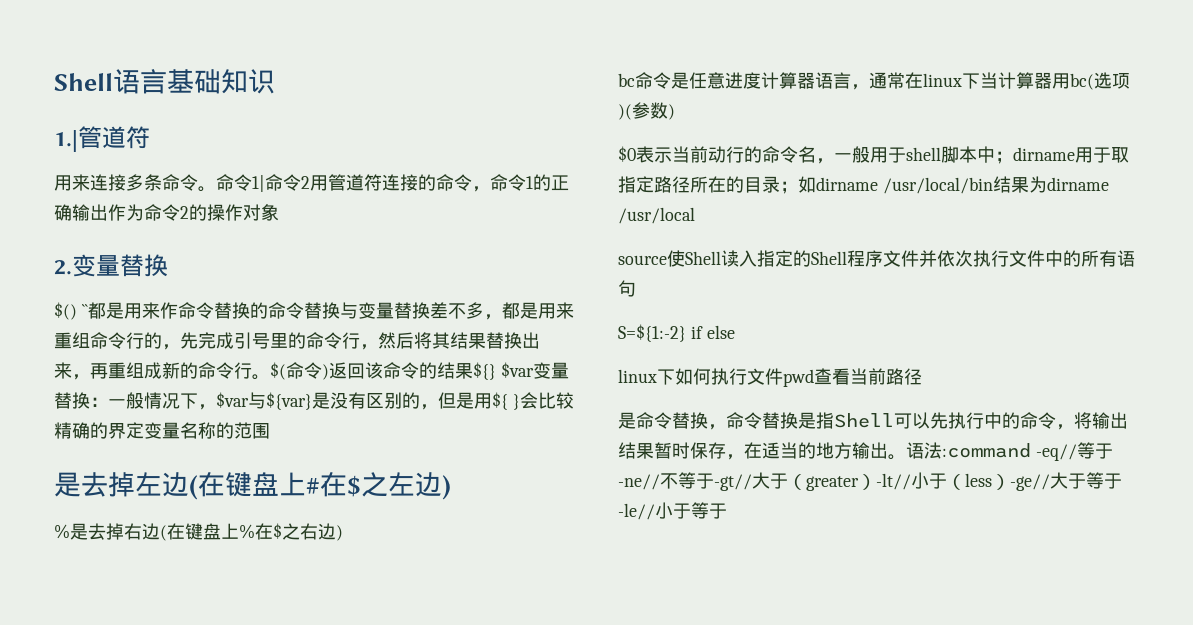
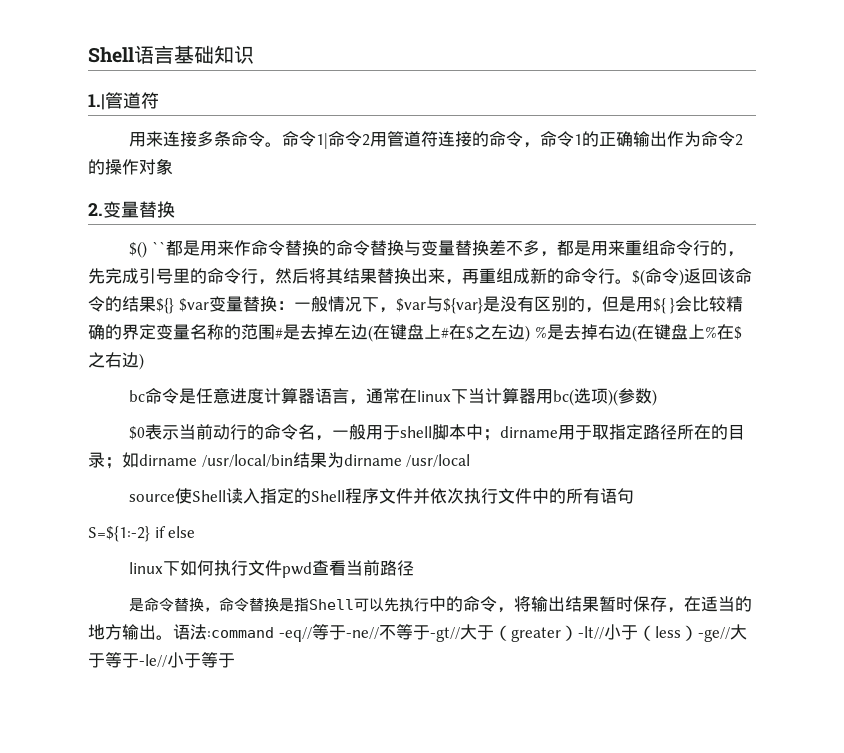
(270, 431) // -> [275,327,283,338] #
(451, 487) // -> (530, 333) none

